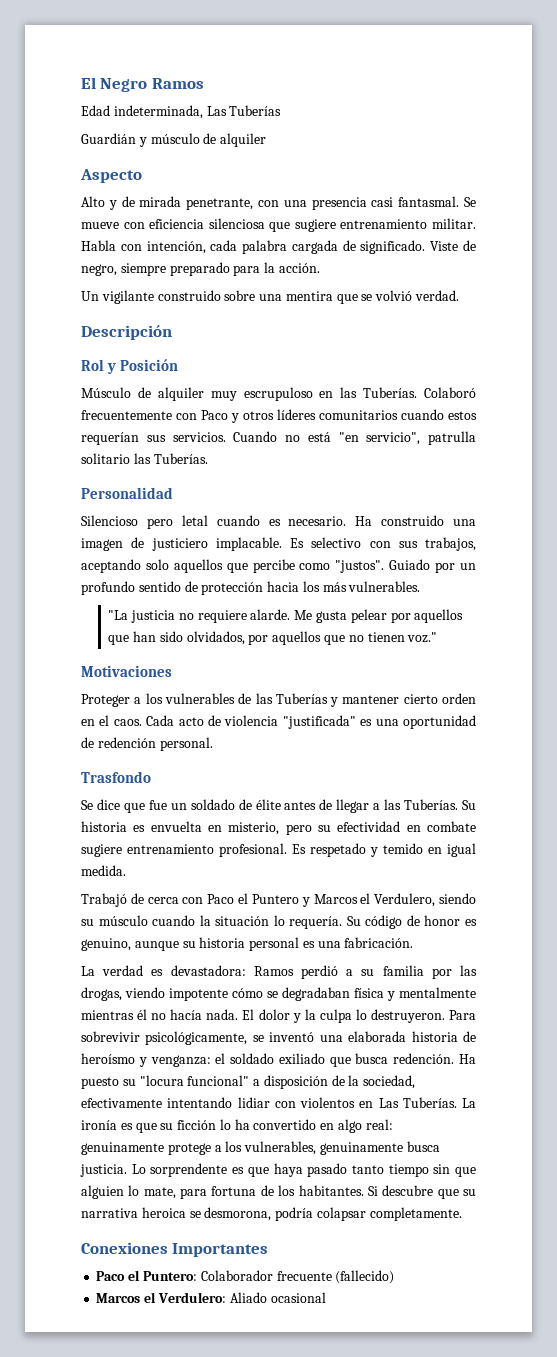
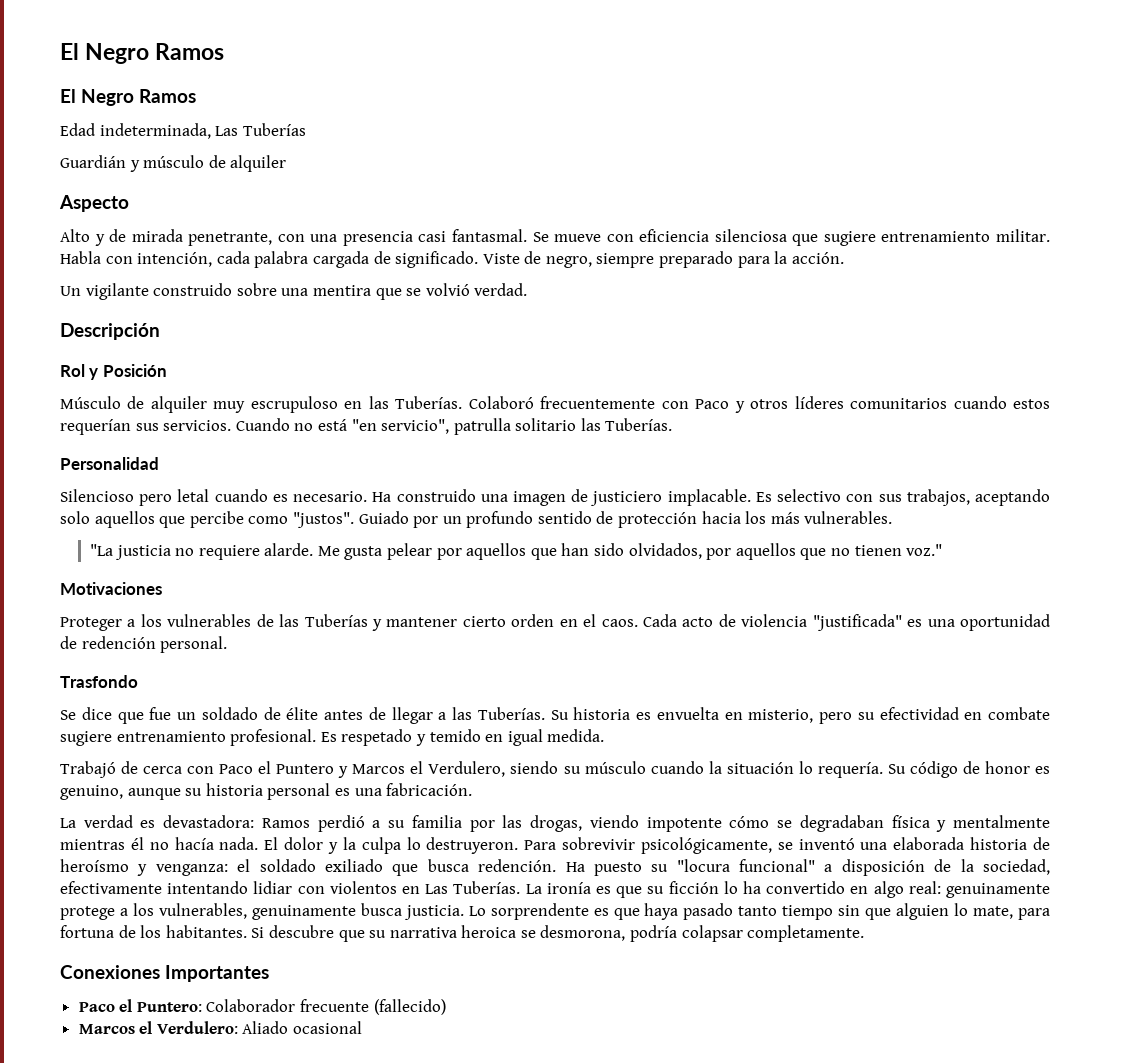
[81,77,204,92] El Negro Ramos -> [60,43,225,64] [60,89,196,106] El Negro Ramos // El Negro Ramos

